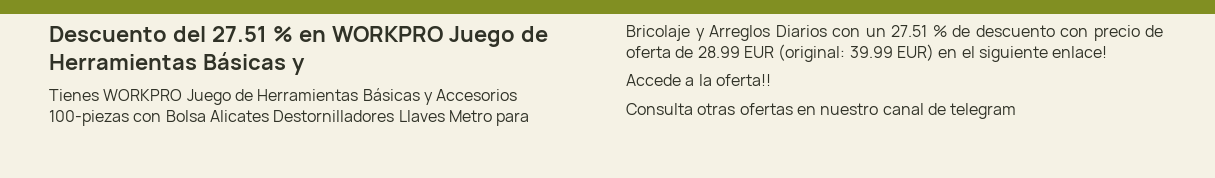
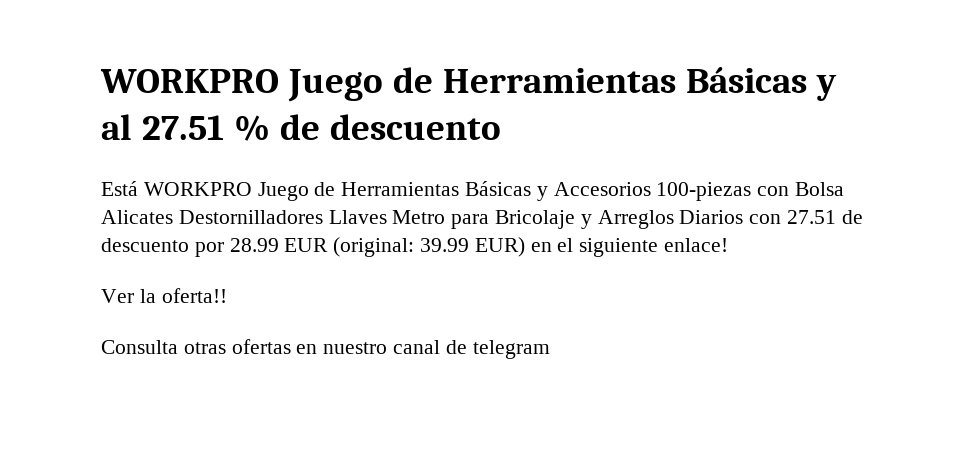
[49,26,548,47] [49,52,305,75] [49,89,99,101] Descuento del 27.51 % en WORKPRO Juego de Herramientas Básicas y // Tienes -> [100,67,837,102] [101,114,501,141] [101,181,138,196] WORKPRO Juego de Herramientas Básicas y al 27.51 % de descuento // Está
[865,25,1163,41] [626,46,694,58] un 27.51 % de descuento con precio de oferta de -> [787,210,863,224] [101,238,224,257] 27.51 de descuento por
[626,74,695,86] Accede a -> [101,289,134,303] Ver

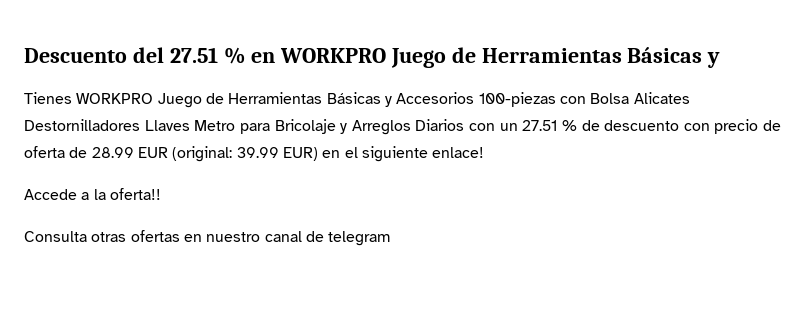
[100,67,837,102] [101,114,501,141] [101,181,138,196] WORKPRO Juego de Herramientas Básicas y al 27.51 % de descuento // Está -> [24,47,721,68] [24,92,72,104] Descuento del 27.51 % en WORKPRO Juego de Herramientas Básicas y // Tienes
[787,210,863,224] [101,238,224,257] 27.51 de descuento por -> [499,119,781,134] [24,146,88,158] un 27.51 % de descuento con precio de oferta de
[101,289,134,303] Ver -> [24,189,90,200] Accede a

